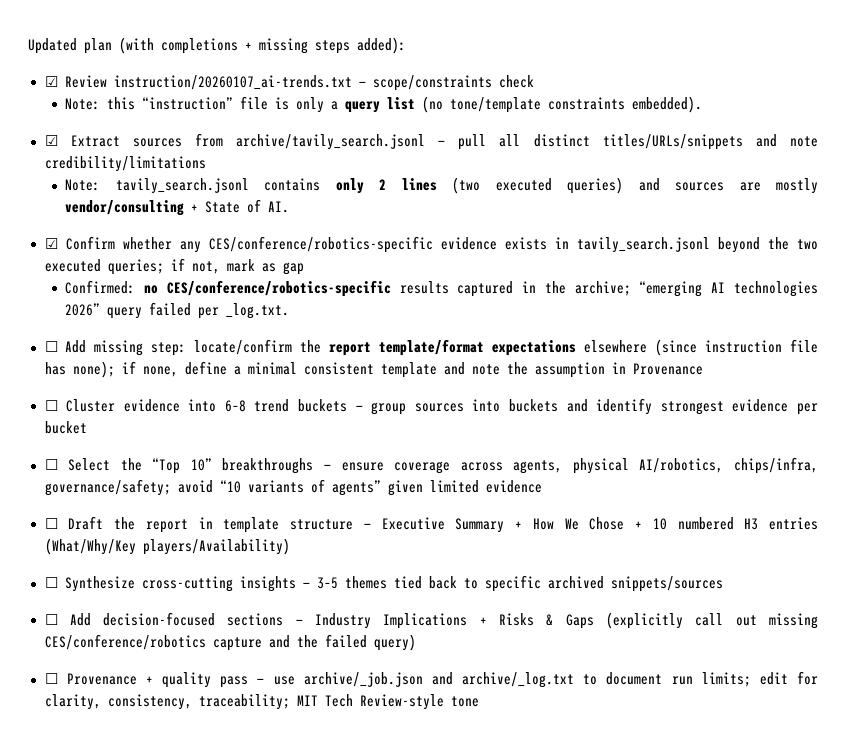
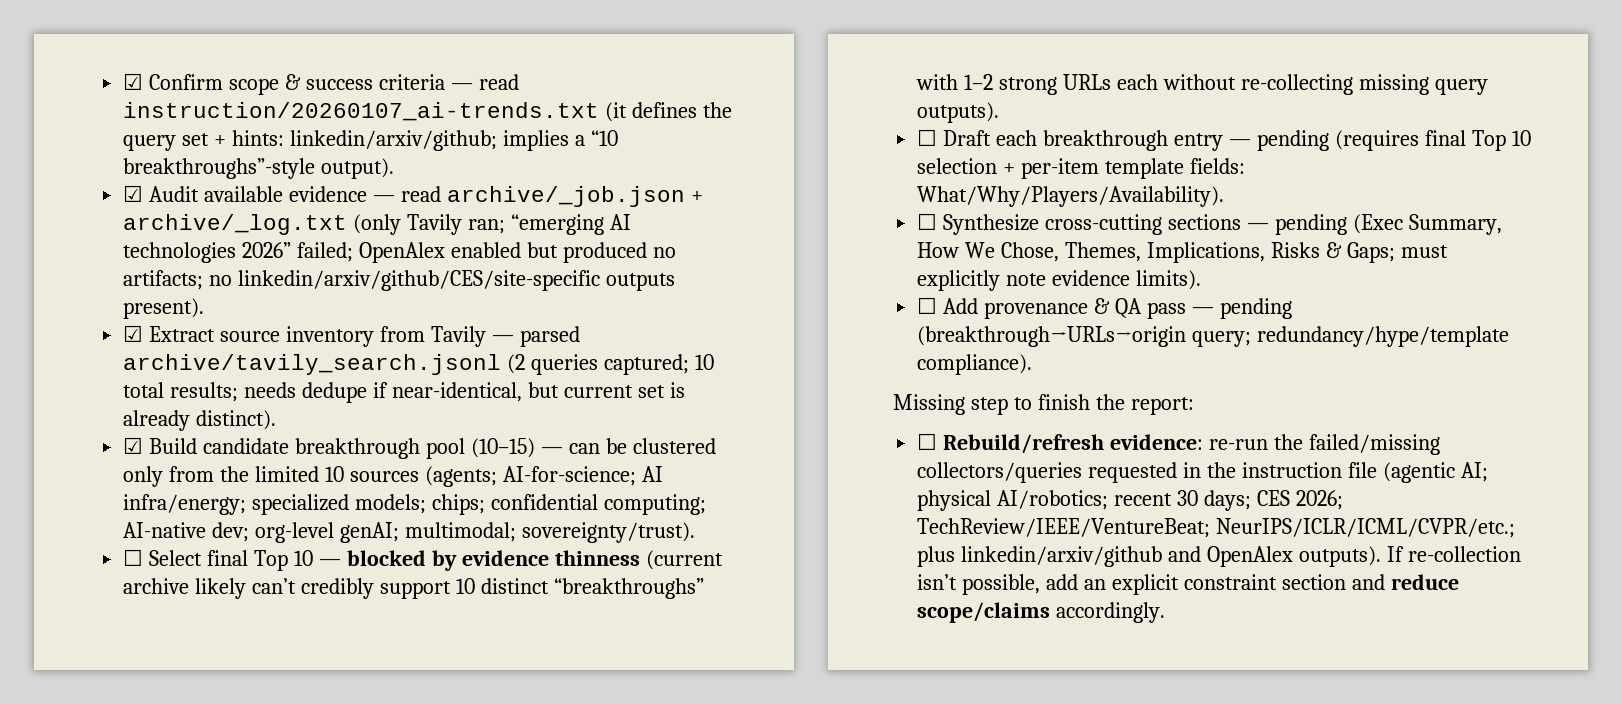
[28,37,406,54] [44,75,534,91] [65,96,703,113] [44,133,818,150] [44,156,206,172] [65,177,818,194] [65,199,290,216] [44,236,818,253] [44,258,304,275] [65,280,818,297] [65,302,290,319] [44,339,819,356] [44,361,703,378] [44,398,818,415] [44,421,87,434] [44,457,819,474] [44,479,542,496] [44,516,818,533] [44,538,290,555] [44,575,723,592] [44,612,818,629] [44,634,416,651] [44,671,818,688] [44,694,479,710] Updated plan (with completions + missing steps added): // ☑ Review instruction/20260107_ai-trends.txt — scope/constraints check // Note: this “instruction” file is only a query list (no tone/template constraints embedded). // ☑ Extract sources from archive/tavily_search.jsonl — pull all distinct titles/URLs/snippets and note credibility/limitations // Note: tavily_search.jsonl contains only 2 lines (two executed queries) and sources are mostly vendor/consulting + State of AI. // ☑ Confirm whether any CES/conference/robotics-specific evidence exists in tavily_search.jsonl beyond the two executed queries; if not, mark as gap // Confirmed: no CES/conference/robotics-specific results captured in the archive; “emerging AI technologies 2026” query failed per _log.txt. // ☐ Add missing step: locate/confirm the report template/format expectations elsewhere (since instruction file has none); if none, define a minimal consistent template and note the assumption in Provenance // ☐ Cluster evidence into 6–8 trend buckets — group sources into buckets and identify strongest evidence per bucket // ☐ Select the “Top 10” breakthroughs — ensure coverage across agents, physical AI/robotics, chips/infra, governance/safety; avoid “10 variants of agents” given limited evidence // ☐ Draft the report in template structure — Executive Summary + How We Chose + 10 numbered H3 entries (What/Why/Key players/Availability) // ☐ Synthesize cross-cutting insights — 3–5 themes tied back to specific archived snippets/sources // ☐ Add decision-focused sections — Industry Implications + Risks & Gaps (explicitly call out missing CES/conference/robotics capture and the failed query) // ☐ Provenance + quality pass — use archive/_job.json and archive/_log.txt to document run limits; edit for clarity, consistency, traceability; MIT Tech Review-style tone -> [123,73,519,95] [123,102,733,122] [123,130,618,151] [123,158,395,179] [123,185,703,207] [123,214,631,235] [123,242,676,263] [123,270,676,291] [123,298,205,319] [123,325,580,347] [123,354,714,375] [123,382,685,403] [123,410,277,431] [123,437,716,459] [123,466,663,487] [123,494,706,515] [123,522,695,543] [123,549,723,571] [123,578,704,599] [916,74,1488,95] [917,102,1000,123] [917,129,1531,151] [917,158,1245,179] [917,186,1225,207] [917,213,1502,235] [917,242,1448,263] [917,270,1202,291] [917,297,1292,319] [917,326,1510,347] [917,354,1033,375] [893,394,1194,415] [917,433,1440,455] [917,462,1488,483] [917,490,1343,511] [917,518,1516,538] [917,546,1521,567] [917,574,1459,595] [917,602,1166,623] ☑ Confirm scope & success criteria — read instruction/20260107_ai-trends.txt (it defines the query set + hints: linkedin/arxiv/github; implies a “10 breakthroughs”-style output). // ☑ Audit available evidence — read archive/_job.json + archive/_log.txt (only Tavily ran; “emerging AI technologies 2026” failed; OpenAlex enabled but produced no artifacts; no linkedin/arxiv/github/CES/site-specific outputs present). // ☑ Extract source inventory from Tavily — parsed archive/tavily_search.jsonl (2 queries captured; 10 total results; needs dedupe if near-identical, but current set is already distinct). // ☑ Build candidate breakthrough pool (10–15) — can be clustered only from the limited 10 sources (agents; AI-for-science; AI infra/energy; specialized models; chips; confidential computing; AI-native dev; org-level genAI; multimodal; sovereignty/trust). // ☐ Select final Top 10 — blocked by evidence thinness (current archive likely can’t credibly support 10 distinct “breakthroughs” with 1–2 strong URLs each without re-collecting missing query outputs). // ☐ Draft each breakthrough entry — pending (requires final Top 10 selection + per-item template fields: What/Why/Players/Availability). // ☐ Synthesize cross-cutting sections — pending (Exec Summary, How We Chose, Themes, Implications, Risks & Gaps; must explicitly note evidence limits). // ☐ Add provenance & QA pass — pending (breakthrough→URLs→origin query; redundancy/hype/template compliance). // Missing step to finish the report: // ☐ Rebuild/refresh evidence: re-run the failed/missing collectors/queries requested in the instruction file (agentic AI; physical AI/robotics; recent 30 days; CES 2026; TechReview/IEEE/VentureBeat; NeurIPS/ICLR/ICML/CVPR/etc.; plus linkedin/arxiv/github and OpenAlex outputs). If re-collection isn’t possible, add an explicit constraint section and reduce scope/claims accordingly.

